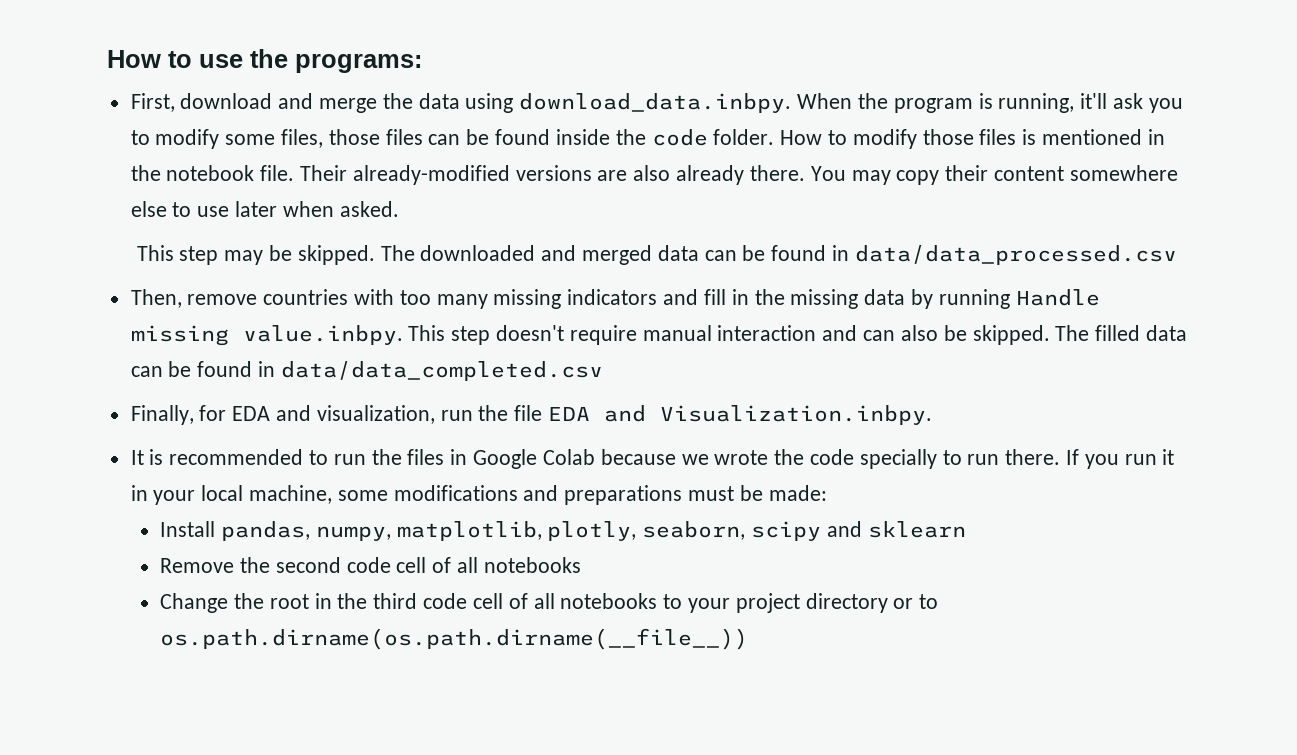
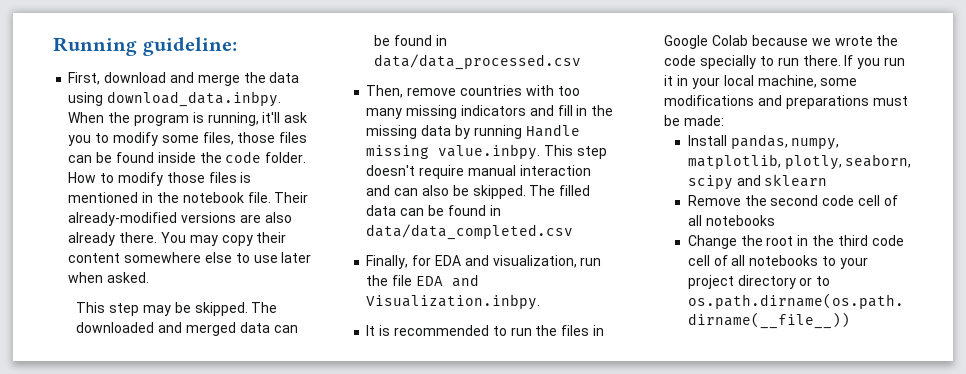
[107,49,422,73] How to use the programs: -> [53,37,237,56] Running guideline:

